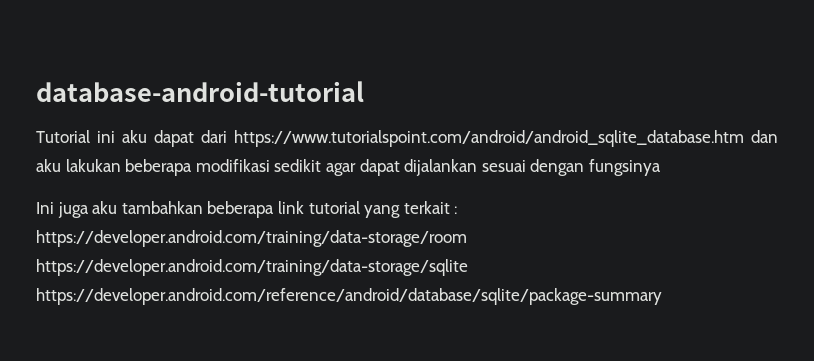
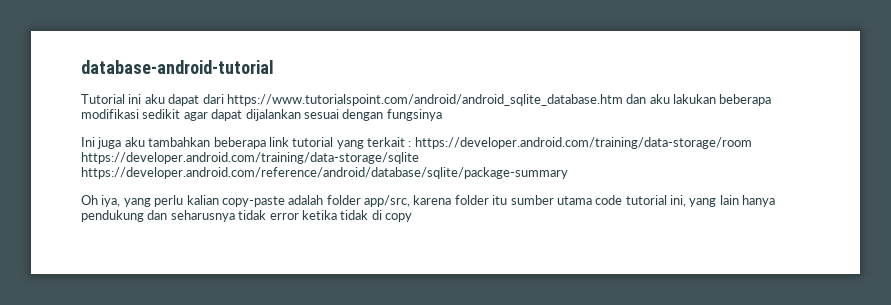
(662, 296) none -> [81,195,776,207] [81,210,412,222] // Oh iya, yang perlu kalian copy-paste adalah folder app/src, karena folder itu sumber utama code tutorial ini, yang lain hanya pendukung dan seharusnya tidak error ketika tidak di copy

